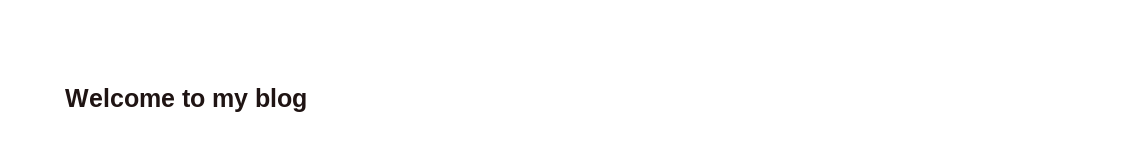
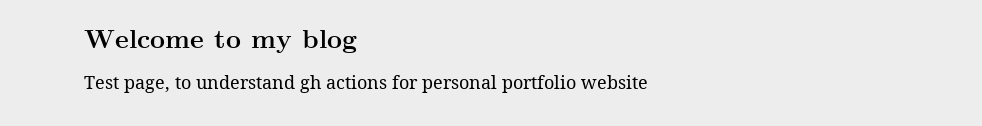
(307, 100) none -> [84,75,648,93] // Test page, to understand gh actions for personal portfolio website

